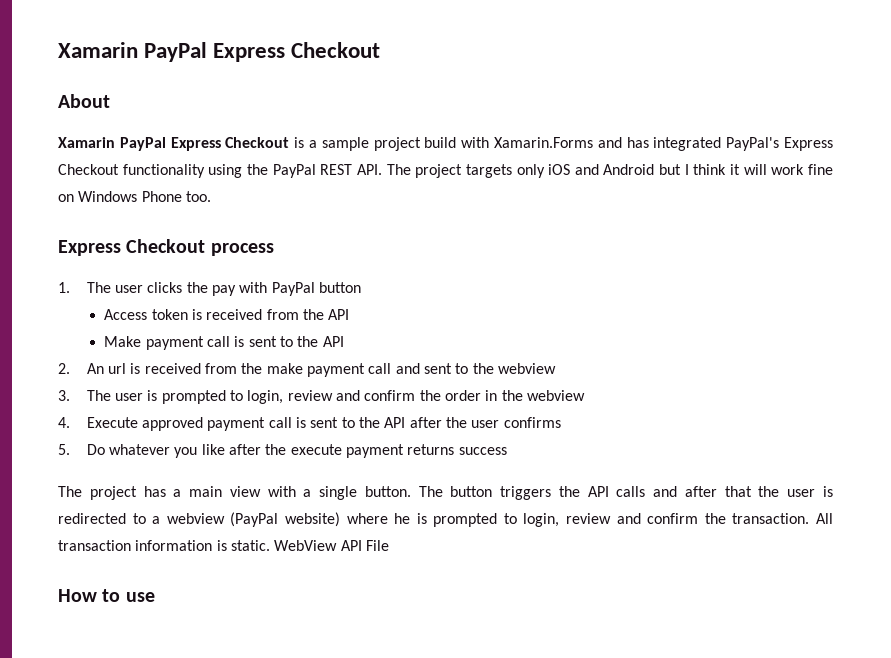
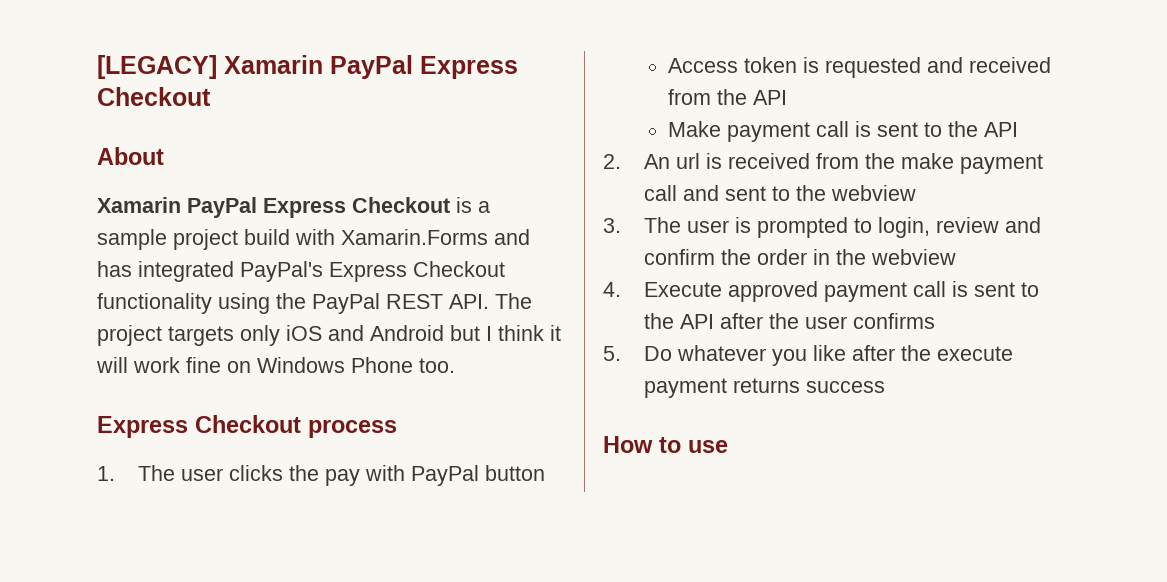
(58, 50) none -> [97,55,217,79] [LEGACY]
(202, 314) none -> [824,57,963,78] requested and
[58,486,834,500] [58,512,834,527] [58,540,389,551] // The project has a main view with a single button. The button triggers the API calls and after that the user is redirected to a webview (PayPal website) where he is prompted to login, review and confirm the transaction. All transaction information is static. WebView API File -> (886, 387) none

